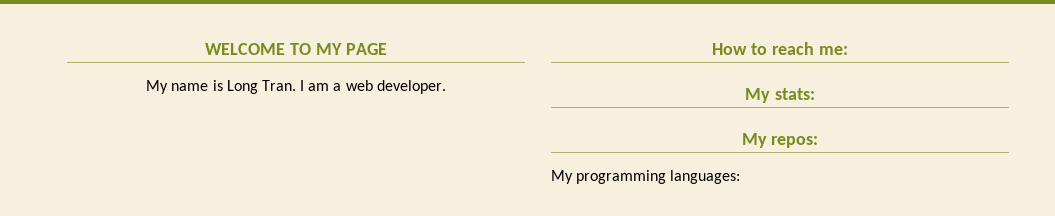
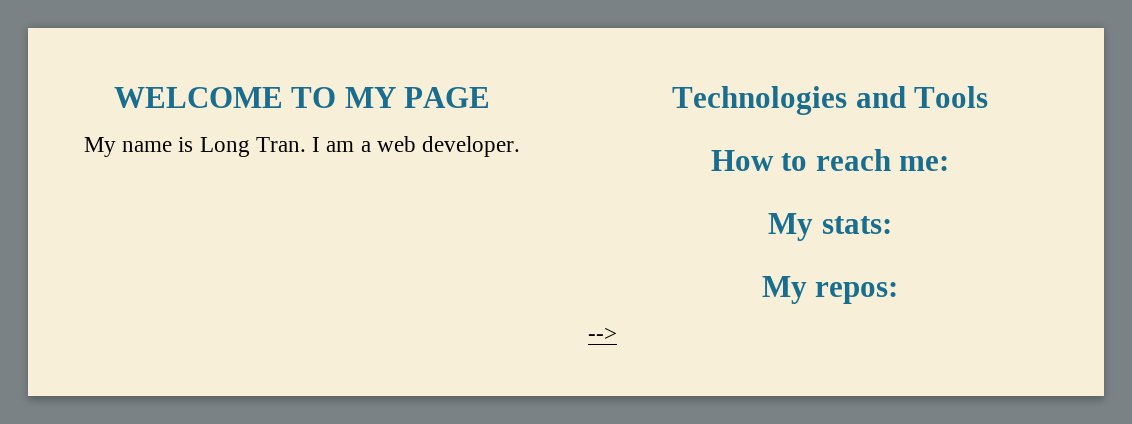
(446, 87) none -> [672,86,988,115] // Technologies and Tools
[551,170,741,184] My programming languages: -> [588,327,617,341] -->

